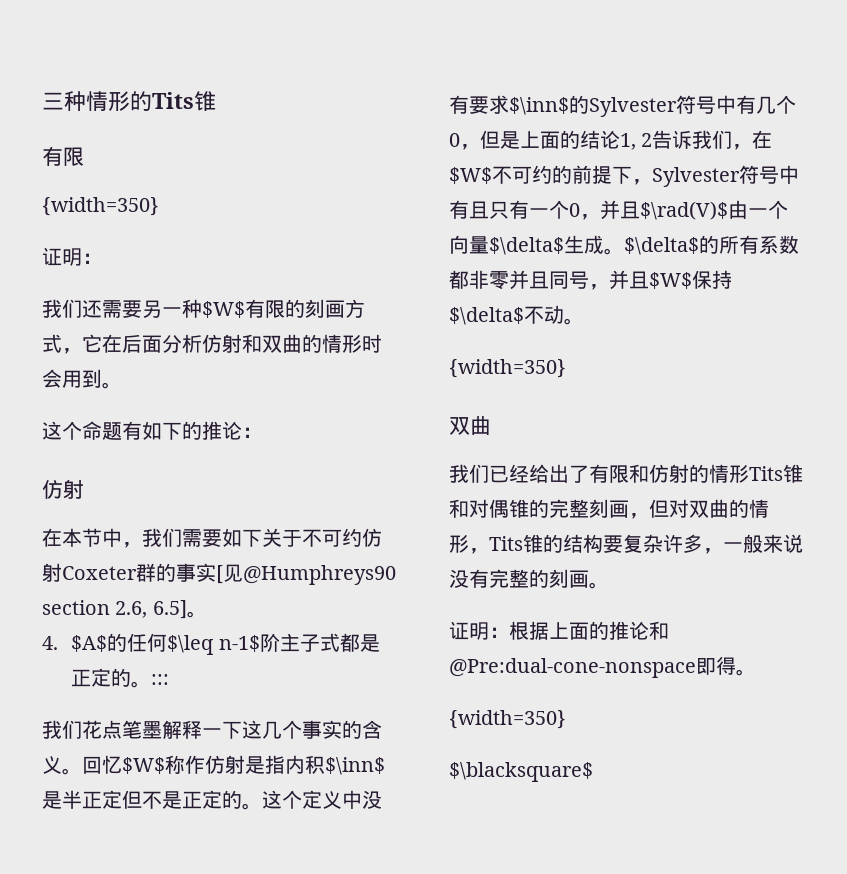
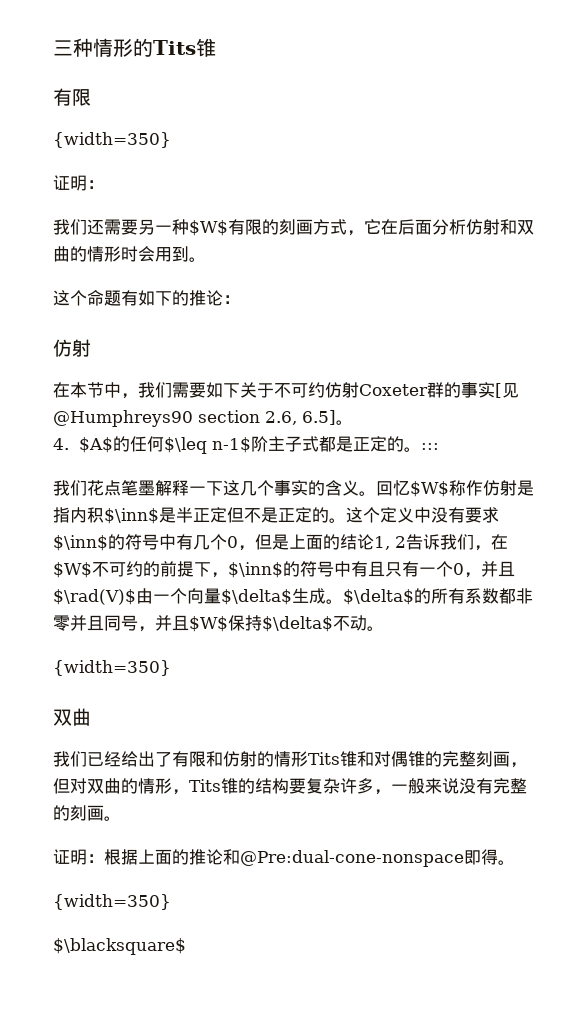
[589,97,677,117] Sylvester -> (125, 542) none
[652,167,740,187] Sylvester -> [228,561,300,578] $\inn$的

